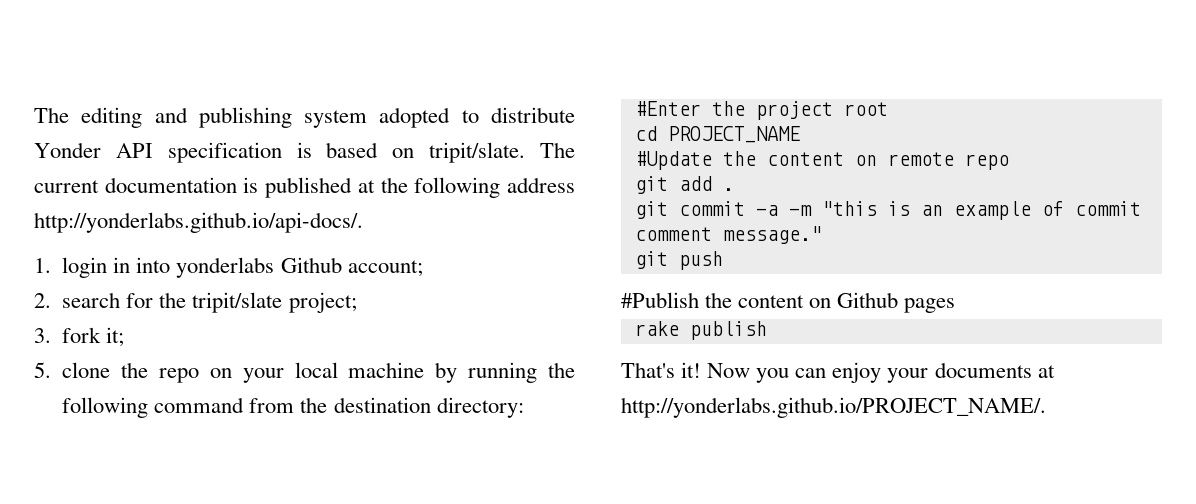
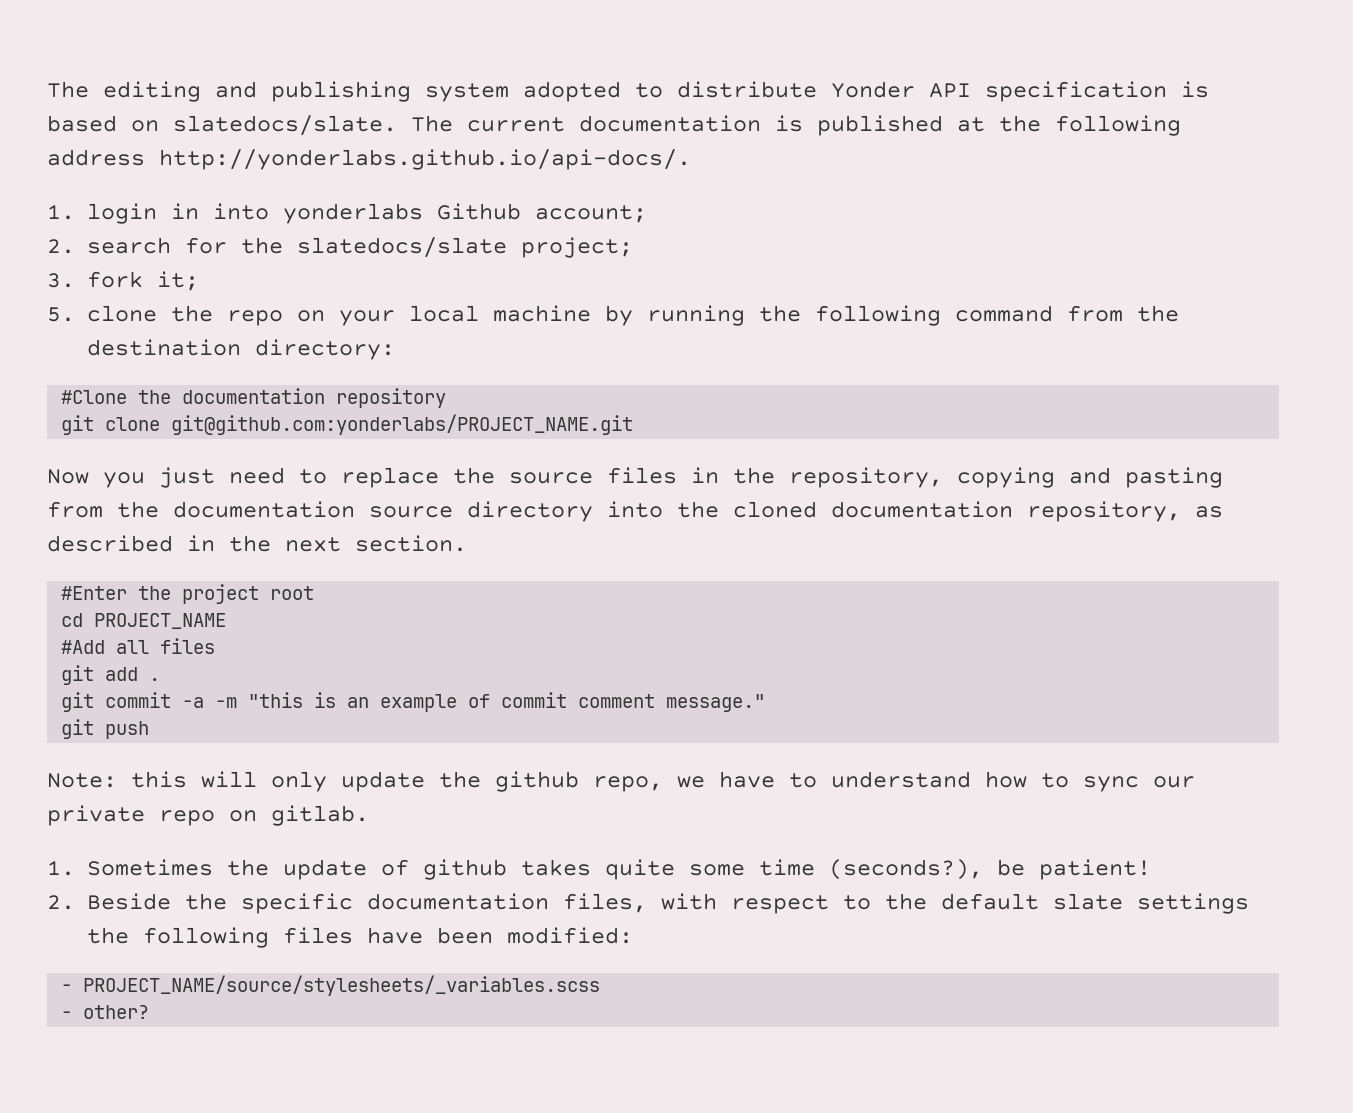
[429,142,526,163] tripit/slate. -> [173,115,397,136] slatedocs/slate.
[192,292,283,313] tripit/slate -> [296,237,507,258] slatedocs/slate
(524, 407) none -> [61,388,447,408] [61,414,634,435] [47,467,1223,488] [47,501,1223,522] [47,535,467,552] // #Clone the documentation repository // git clone git@github.com:yonderlabs/PROJECT_NAME.git // Now you just need to replace the source files in the repository, copying and pasting from the documentation source directory into the cloned documentation repository, as described in the next section.
[634,151,1009,170] #Update the content on remote repo -> [61,638,216,654] #Add all files
[621,292,956,313] [634,321,767,340] [621,362,1055,383] [621,397,1046,418] #Publish the content on Github pages // rake publish // That's it! Now you can enjoy your documents at http://yonderlabs.github.io/PROJECT_NAME/. -> [47,771,1195,792] [47,805,369,826] [47,859,1151,880] [47,893,1249,914] [86,927,633,948] [61,975,601,996] [61,1005,150,1019] Note: this will only update the github repo, we have to understand how to sync our private repo on gitlab. // 1. Sometimes the update of github takes quite some time (seconds?), be patient! // 2. Beside the specific documentation files, with respect to the default slate settings the following files have been modified: // - PROJECT_NAME/source/stylesheets/_variables.scss // - other?

